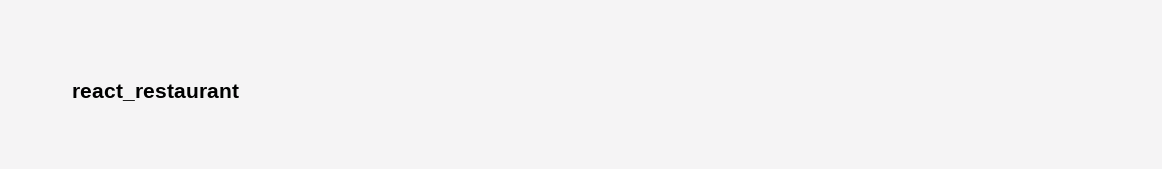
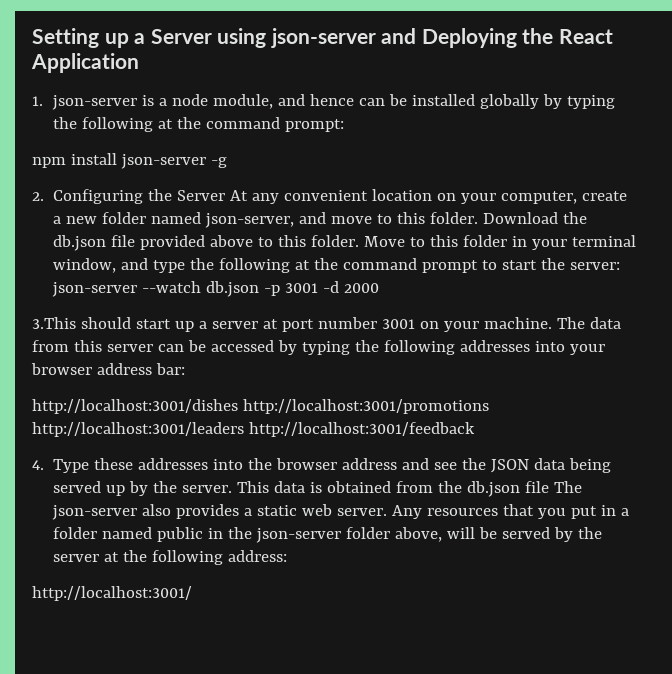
[72,84,239,101] react_restaurant -> [32,28,613,48] [31,53,139,73] [32,94,615,110] [52,117,344,132] [32,153,227,169] [32,189,628,204] [53,212,588,228] [53,235,637,251] [53,258,621,273] [52,281,380,297] [32,317,621,332] [32,340,605,355] [31,363,185,375] [32,399,489,414] [32,422,475,437] [32,458,612,473] [53,481,583,497] [52,504,630,520] [53,527,603,543] [53,550,288,565] [32,586,192,601] Setting up a Server using json-server and Deploying the React Application // 1. json-server is a node module, and hence can be installed globally by typing the following at the command prompt: // npm install json-server -g // 2. Configuring the Server At any convenient location on your computer, create a new folder named json-server, and move to this folder. Download the db.json file provided above to this folder. Move to this folder in your terminal window, and type the following at the command prompt to start the server: json-server --watch db.json -p 3001 -d 2000 // 3.This should start up a server at port number 3001 on your machine. The data from this server can be accessed by typing the following addresses into your browser address bar: // http://localhost:3001/dishes http://localhost:3001/promotions http://localhost:3001/leaders http://localhost:3001/feedback // 4. Type these addresses into the browser address and see the JSON data being served up by the server. This data is obtained from the db.json file The json-server also provides a static web server. Any resources that you put in a folder named public in the json-server folder above, will be served by the server at the following address: // http://localhost:3001/

